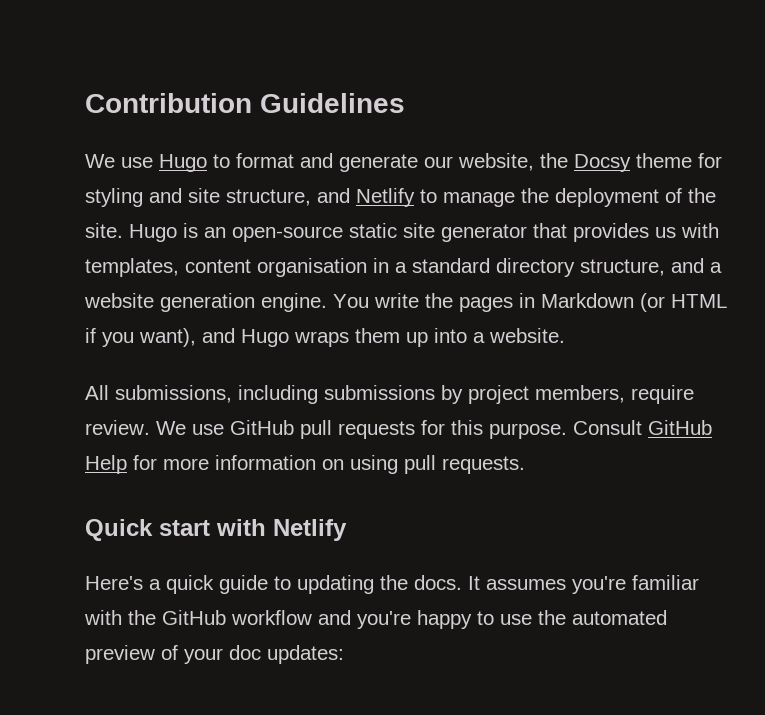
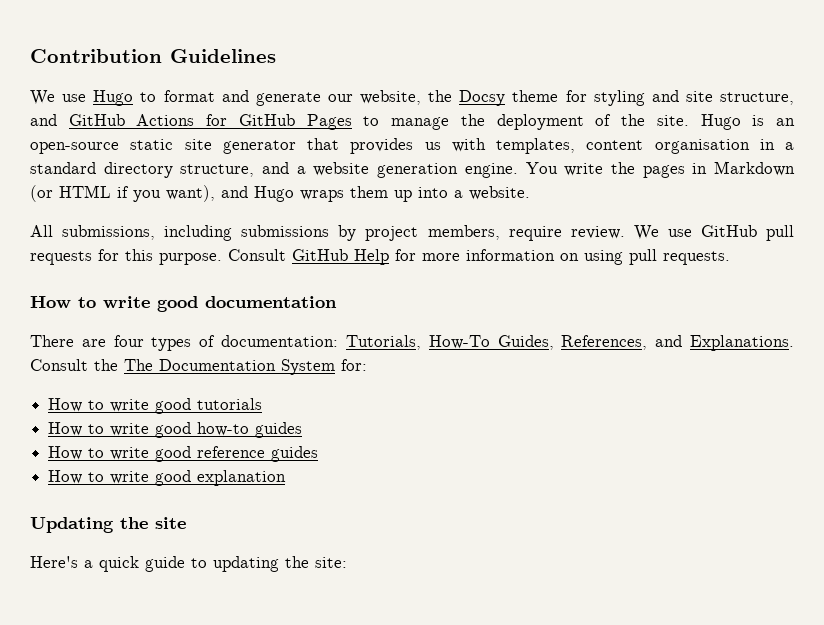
[356,188,415,207] Netlify -> [68,114,352,130] GitHub Actions for GitHub Pages
[85,519,347,541] Quick start with Netlify -> [30,296,337,312] [30,335,795,351] [30,359,367,375] [48,398,263,414] [48,422,303,438] [48,446,319,462] [48,470,287,486] [30,517,186,533] How to write good documentation // There are four types of documentation: Tutorials, How-To Guides, References, and Explanations. Consult the The Documentation System for: // How to write good tutorials // How to write good how-to guides // How to write good reference guides // How to write good explanation // Updating the site
[414,575,699,594] [84,610,667,629] [85,645,344,664] docs. It assumes you're familiar with the GitHub workflow and you're happy to use the automated preview of your doc updates: -> [315,557,347,568] site:

